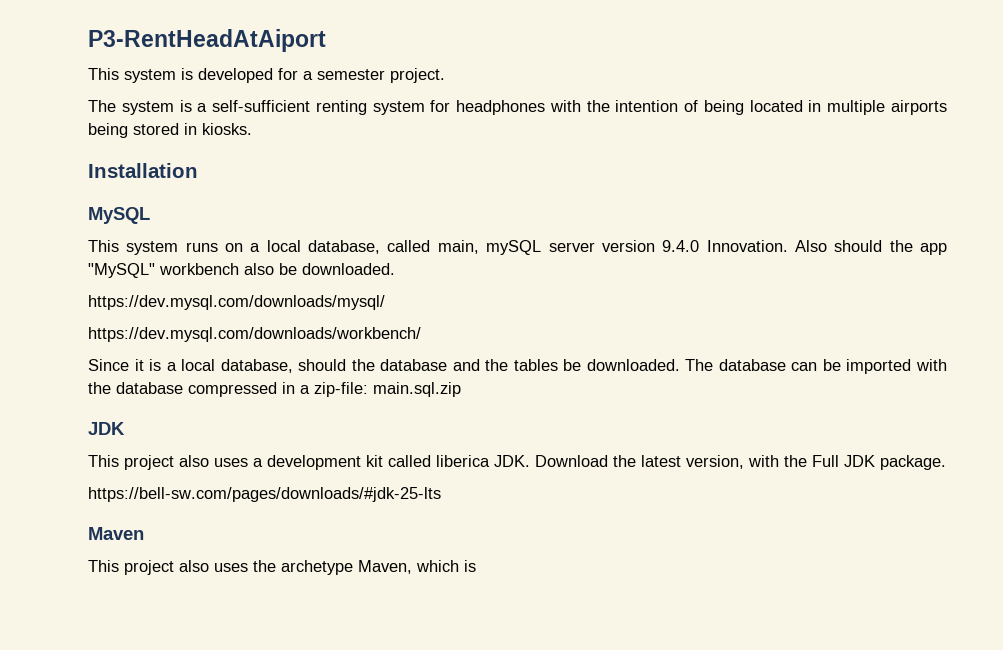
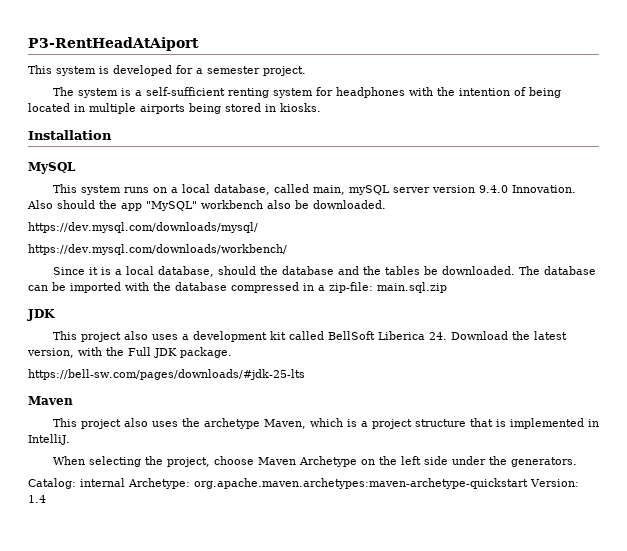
[436,455,530,467] liberica JDK. -> [327,331,447,340] BellSoft Liberica 24.
(476, 566) none -> [360,418,599,429] [28,434,70,445] [52,456,577,467] [28,478,579,489] [28,495,46,503] a project structure that is implemented in IntelliJ. // When selecting the project, choose Maven Archetype on the left side under the generators. // Catalog: internal Archetype: org.apache.maven.archetypes:maven-archetype-quickstart Version: 1.4

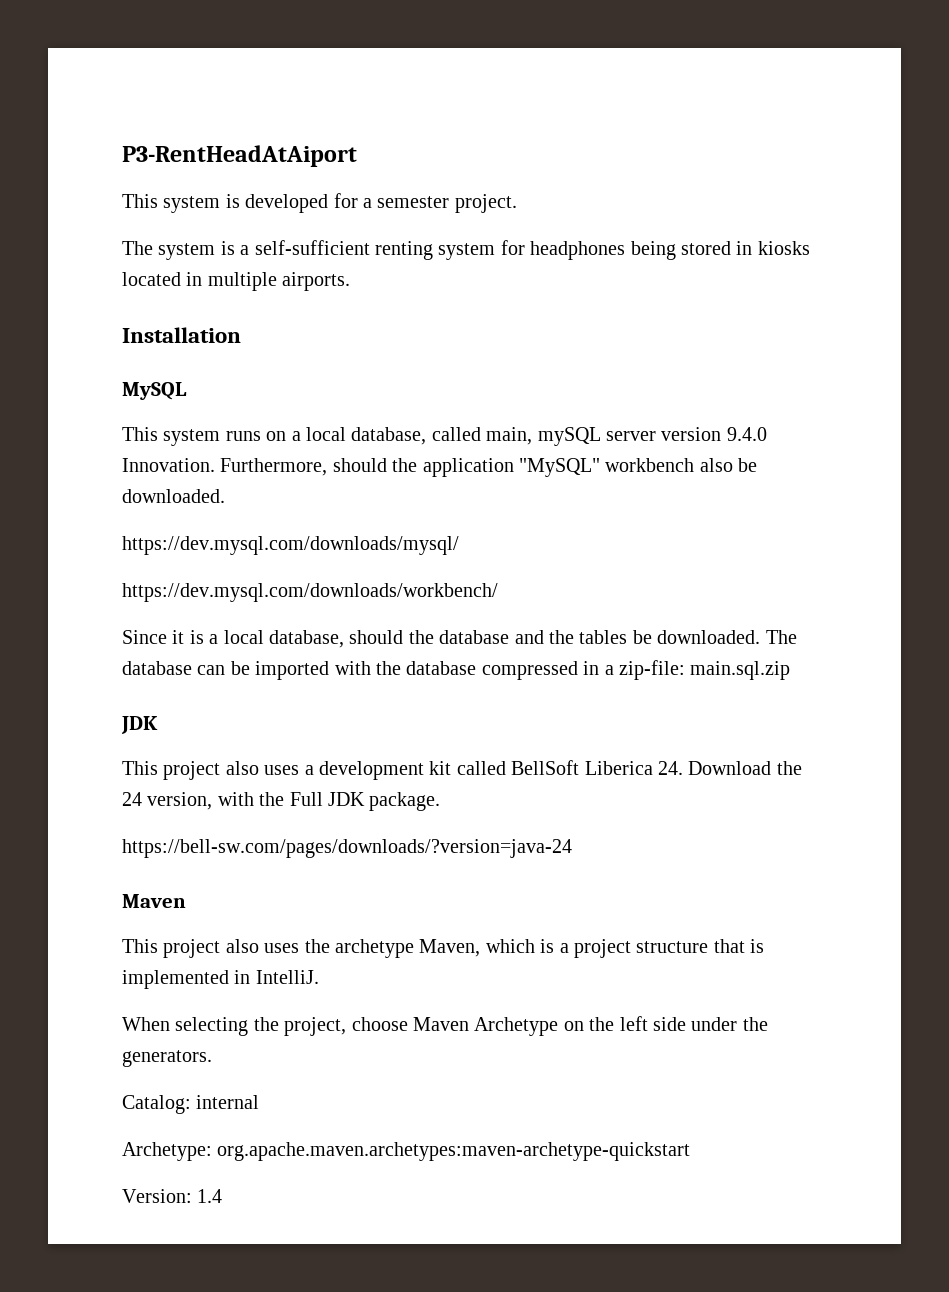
[408,87,561,98] [28,103,321,114] with the intention of being located in multiple airports being stored in kiosks. -> [630,241,810,260] [122,272,351,291] being stored in kiosks located in multiple airports.
[27,200,142,211] Also should the app -> [220,458,514,477] Furthermore, should the application
[533,331,567,340] latest -> [122,792,142,806] 24
[28,369,305,380] https://bell-sw.com/pages/downloads/#jdk-25-lts -> [122,839,572,858] https://bell-sw.com/pages/downloads/?version=java-24
(125, 482) none -> (260, 1102) //
(528, 483) none -> (691, 1151) //

